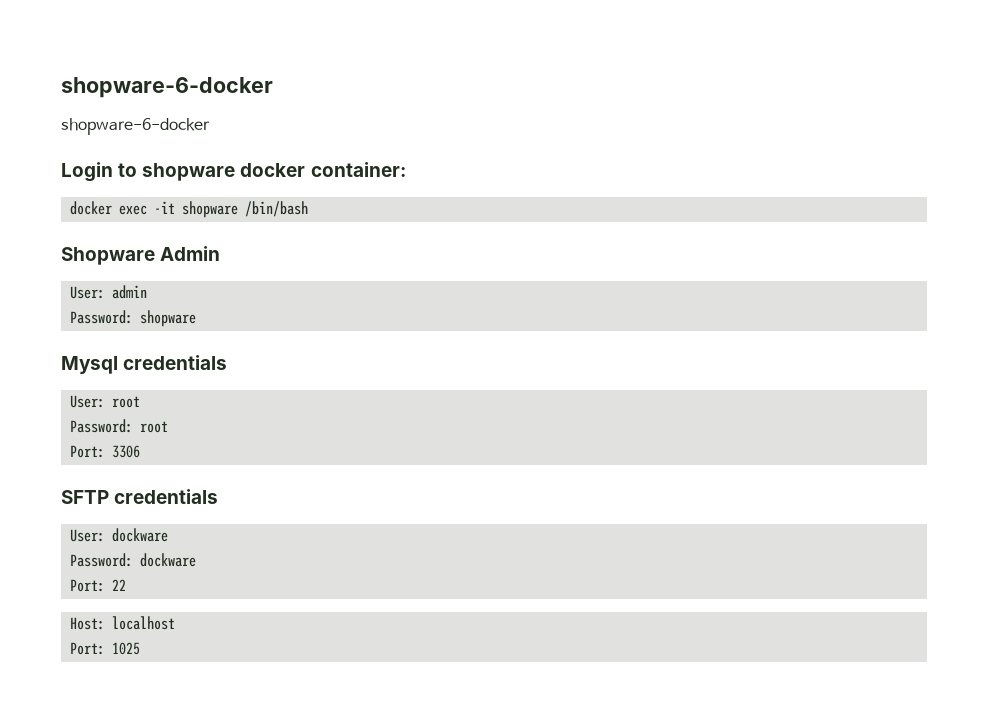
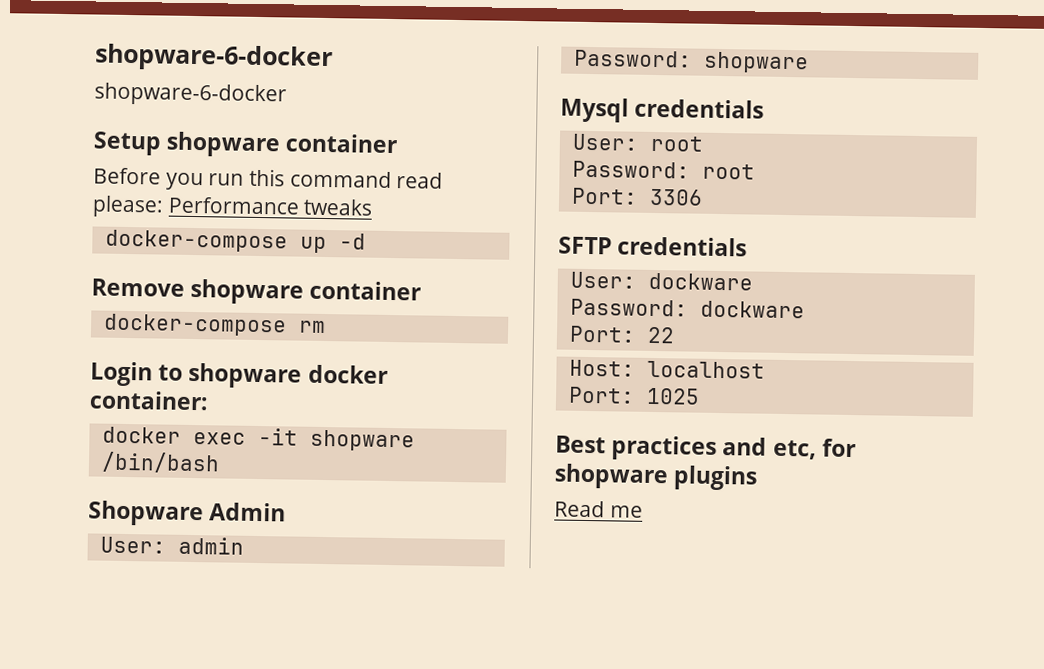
(210, 126) none -> [93,131,399,158] [93,167,444,191] [92,195,374,218] [104,229,366,254] [91,278,422,305] [102,313,326,337] // Setup shopware container // Before you run this command read please: Performance tweaks // docker-compose up -d // Remove shopware container // docker-compose rm
(141, 648) none -> [555,435,856,461] [554,463,759,491] [554,500,643,518] // Best practices and etc, for shopware plugins // Read me

